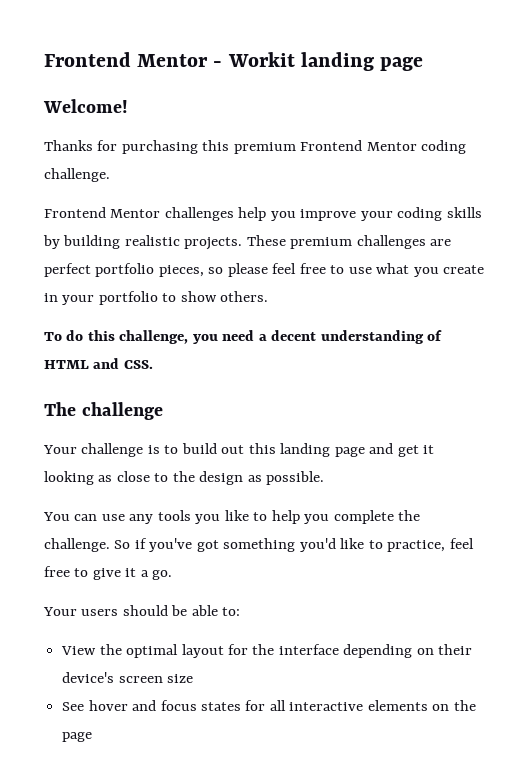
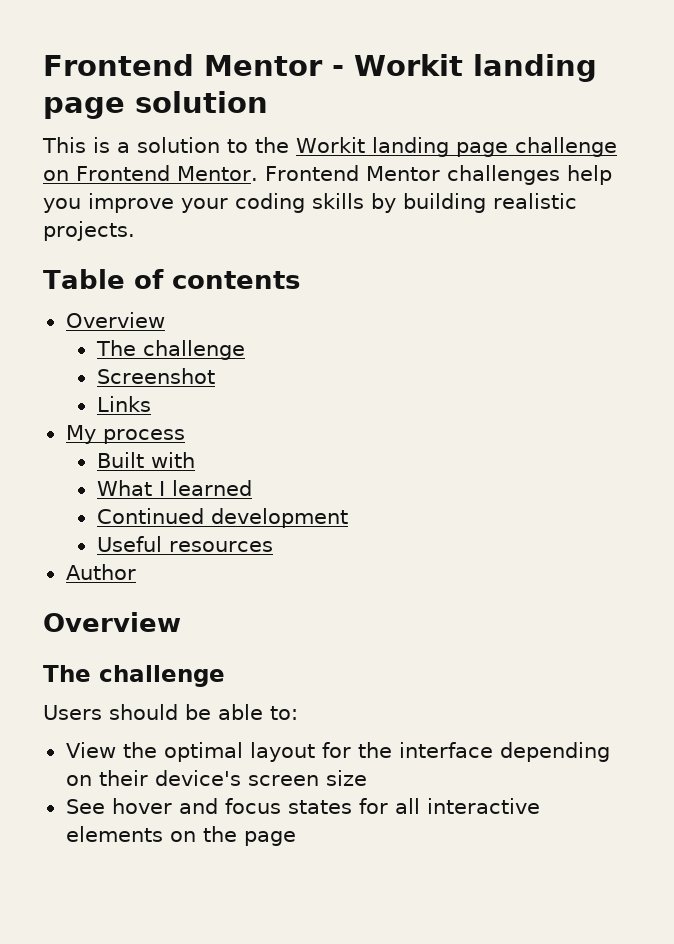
[43,99,128,113] [44,140,467,154] [44,168,110,182] // Welcome! // Thanks for purchasing this premium Frontend Mentor coding challenge. // -> [135,91,268,113] [42,137,617,157] [43,165,258,181] solution // This is a solution to the Workit landing page challenge on Frontend Mentor.
[246,235,452,249] [44,263,485,277] [44,291,269,305] [44,330,443,344] [44,358,153,369] [44,402,163,420] [43,443,435,457] [44,471,325,485] [43,510,421,524] [44,538,474,552] [44,566,173,580] [43,607,119,616] These premium challenges are perfect portfolio pieces, so please feel free to use what you create in your portfolio to show others. // To do this challenge, you need a decent understanding of HTML and CSS. // The challenge // Your challenge is to build out this landing page and get it looking as close to the design as possible. // You can use any tools you like to help you complete the challenge. So if you've got something you'd like to practice, feel free to give it a go. // Your users -> [43,269,300,289] [65,312,165,328] [95,340,245,360] [96,368,215,384] [96,396,151,412] [65,425,185,444] [96,452,195,468] [96,480,252,496] [96,508,348,528] [96,536,273,552] [65,564,136,580] [43,612,181,632] [43,665,225,687] [43,705,102,720] // Table of contents // Overview // The challenge // Screenshot // Links // My process // Built with // What I learned // Continued development // Useful resources // Author // Overview // The challenge // Users

